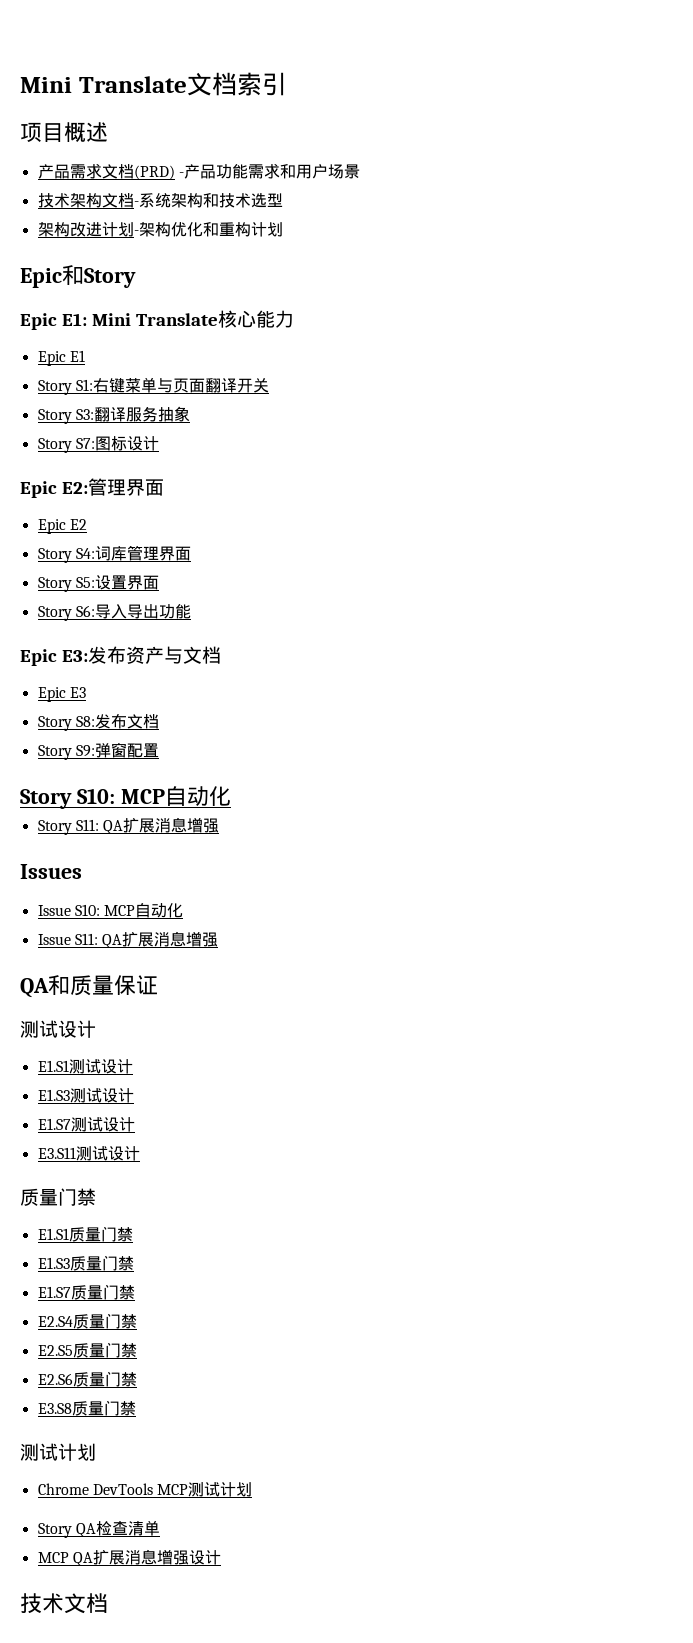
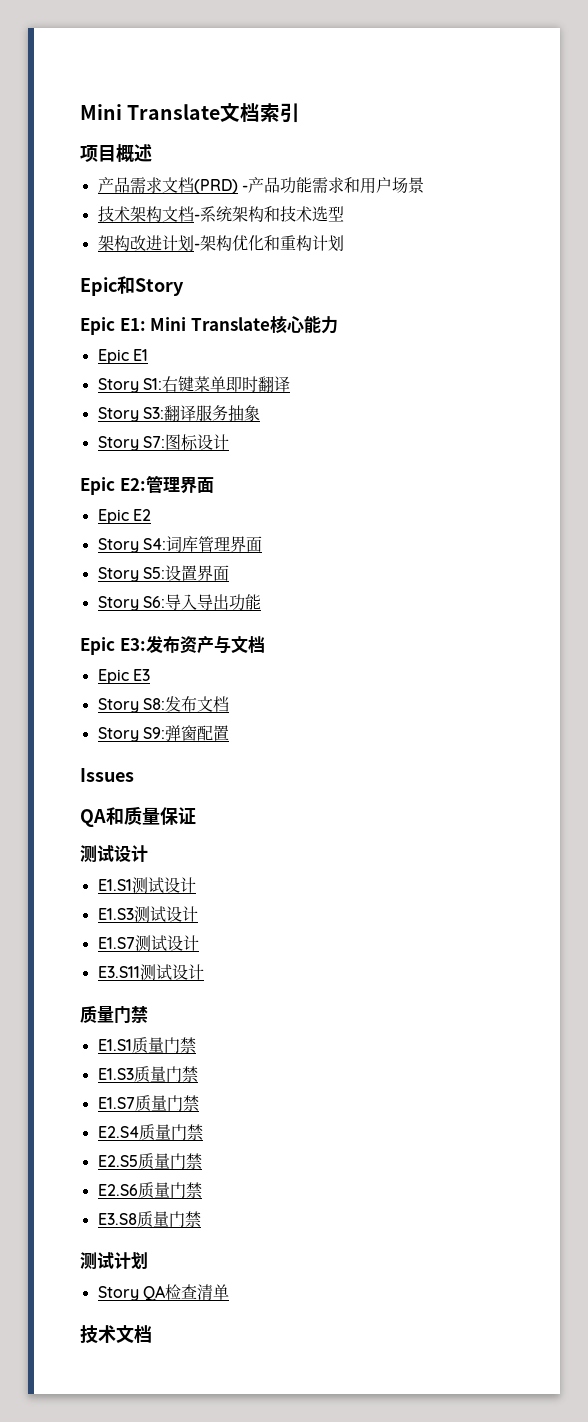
[156,378,269,393] 与页面翻译开关 -> [225,376,290,392] 即时翻译
[20,786,231,809] [37,817,220,835] [20,864,82,879] [37,903,184,918] [37,931,219,948] Story S10: MCP自动化 // Story S11: QA扩展消息增强 // Issues // Issue S10: MCP自动化 // Issue S11: QA扩展消息增强 -> [80,768,134,782] Issues
[37,1482,253,1497] // Chrome DevTools MCP测试计划 -> (148, 1260) none
[37,1549,221,1566] // MCP QA扩展消息增强设计 -> (229, 1292) none

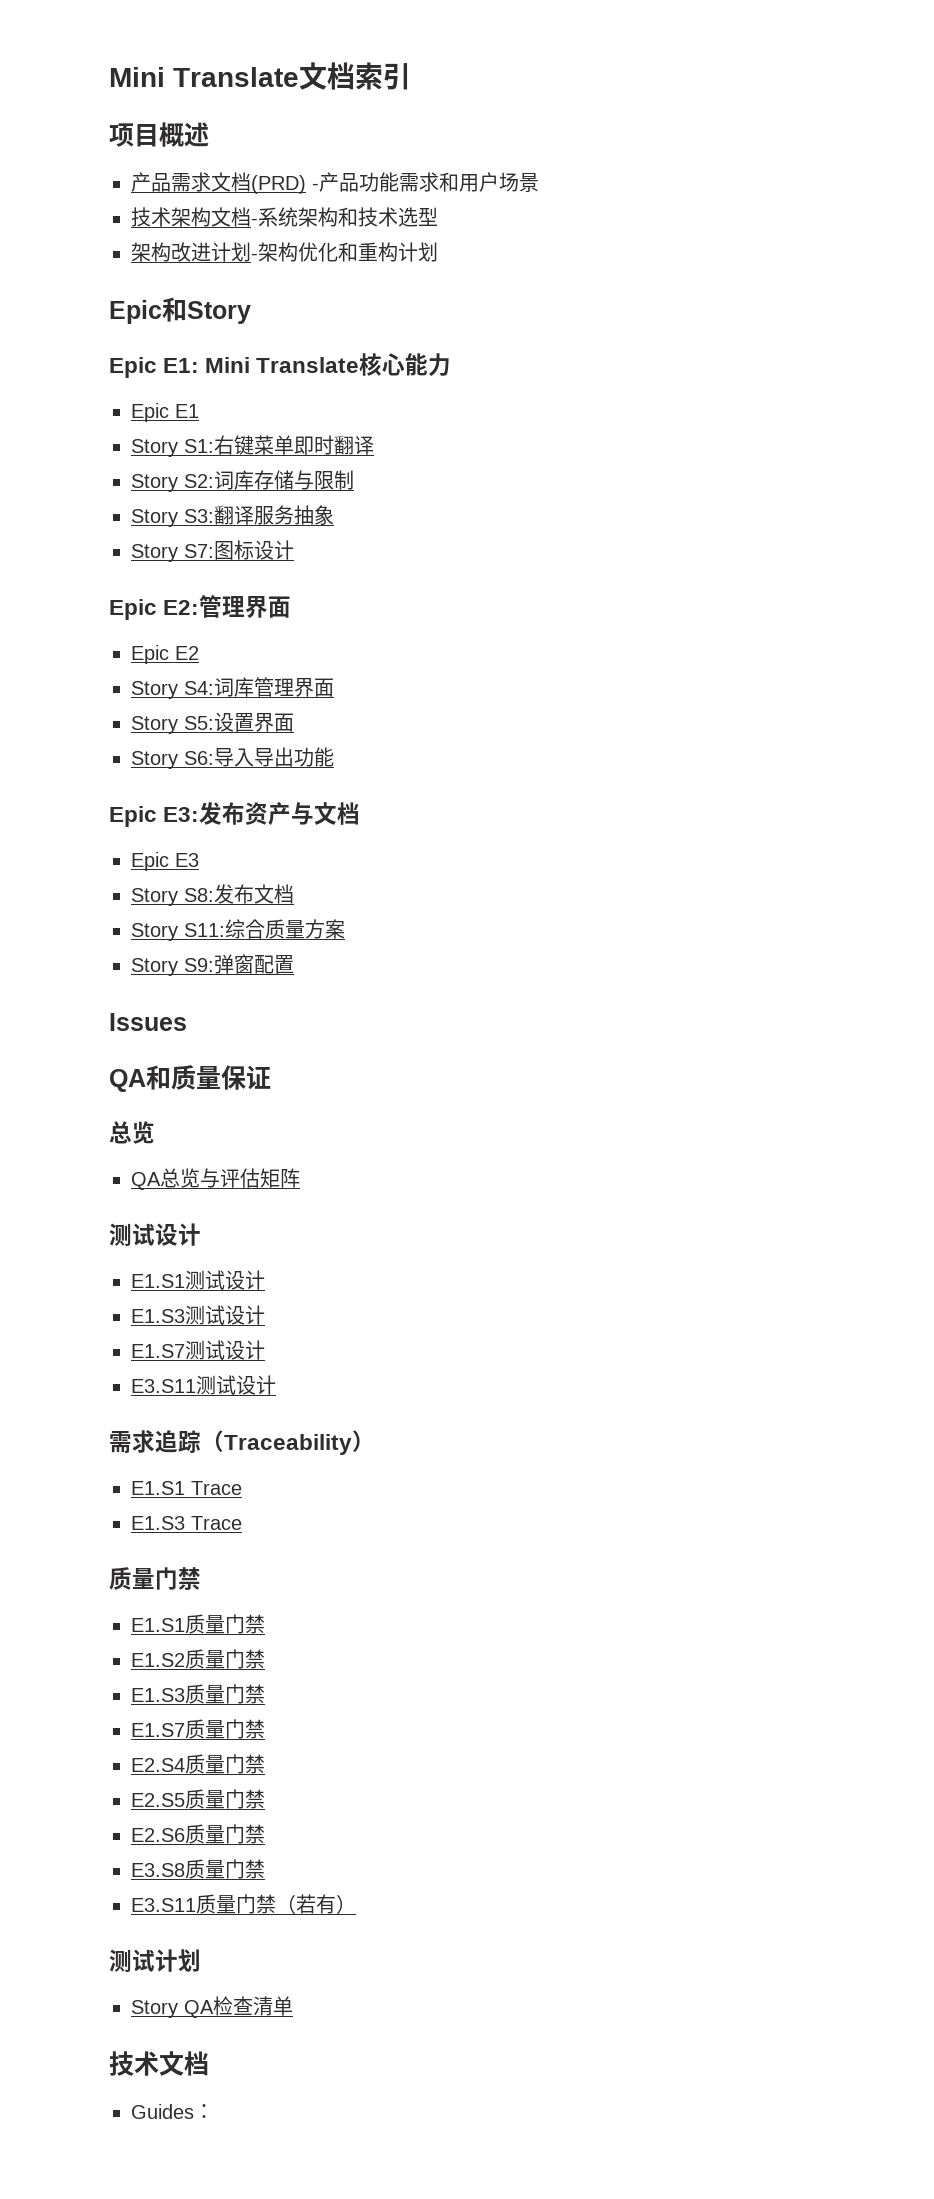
(290, 384) none -> [131,470,354,492] // Story S2:词库存储与限制
(229, 704) none -> [131,919,345,941] // Story S11:综合质量方案
(196, 816) none -> [109,1121,155,1144] [131,1168,300,1190] // 总览 // QA总览与评估矩阵
(204, 972) none -> [109,1430,375,1455] [131,1481,242,1495] [131,1516,242,1530] // 需求追踪（Traceability） // E1.S1 Trace // E1.S3 Trace
(196, 1045) none -> [131,1649,265,1669] // E1.S2质量门禁
(201, 1219) none -> [131,1894,356,1914] // E3.S11质量门禁（若有）
(152, 1334) none -> [131,2104,214,2119] // Guides：

